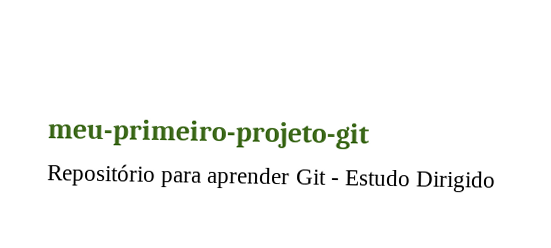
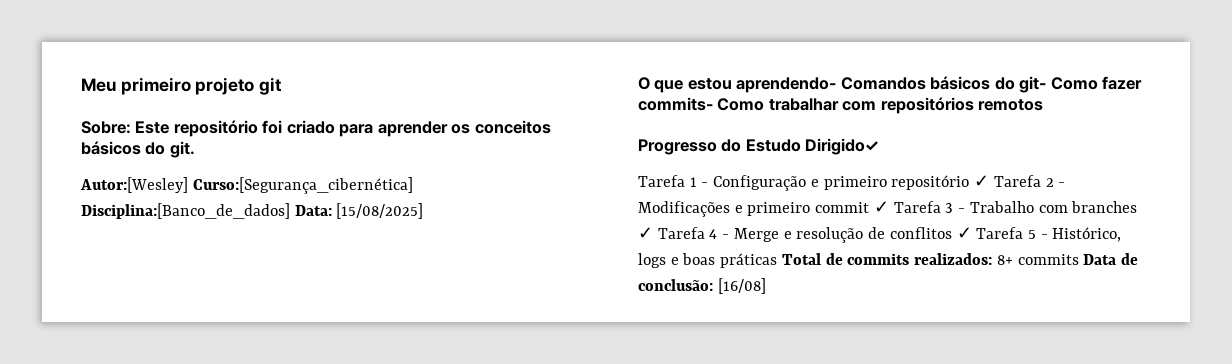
[47,118,371,150] [46,163,497,193] meu-primeiro-projeto-git // Repositório para aprender Git - Estudo Dirigido -> [81,77,283,95] [81,120,551,137] [81,141,195,158] [80,177,413,194] [81,203,424,219] [638,76,1143,93] [638,97,1044,114] [638,138,880,155] [638,175,1066,191] [638,201,1138,217] [638,227,1122,243] [638,253,1138,268] [638,278,766,294] Meu primeiro projeto git // Sobre: Este repositório foi criado para aprender os conceitos básicos do git. // Autor:[Wesley] Curso:[Segurança_cibernética] Disciplina:[Banco_de_dados] Data: [15/08/2025] // O que estou aprendendo- Comandos básicos do git- Como fazer commits- Como trabalhar com repositórios remotos // Progresso do Estudo Dirigido✓ // Tarefa 1 - Configuração e primeiro repositório ✓ Tarefa 2 - Modificações e primeiro commit ✓ Tarefa 3 - Trabalho com branches ✓ Tarefa 4 - Merge e resolução de conflitos ✓ Tarefa 5 - Histórico, logs e boas práticas Total de commits realizados: 8+ commits Data de conclusão: [16/08]

